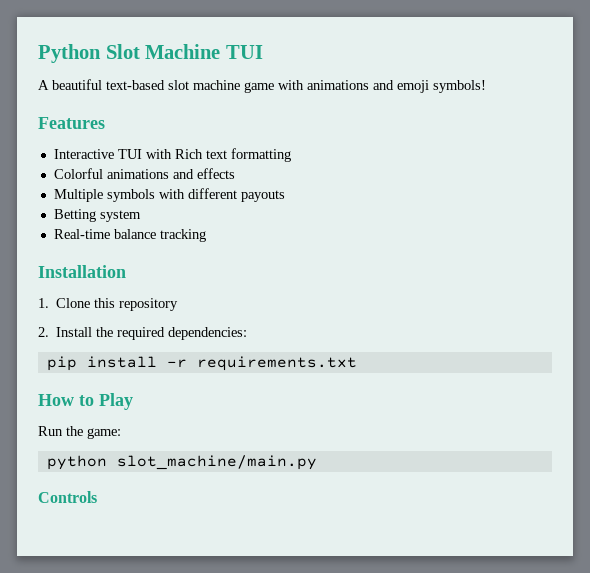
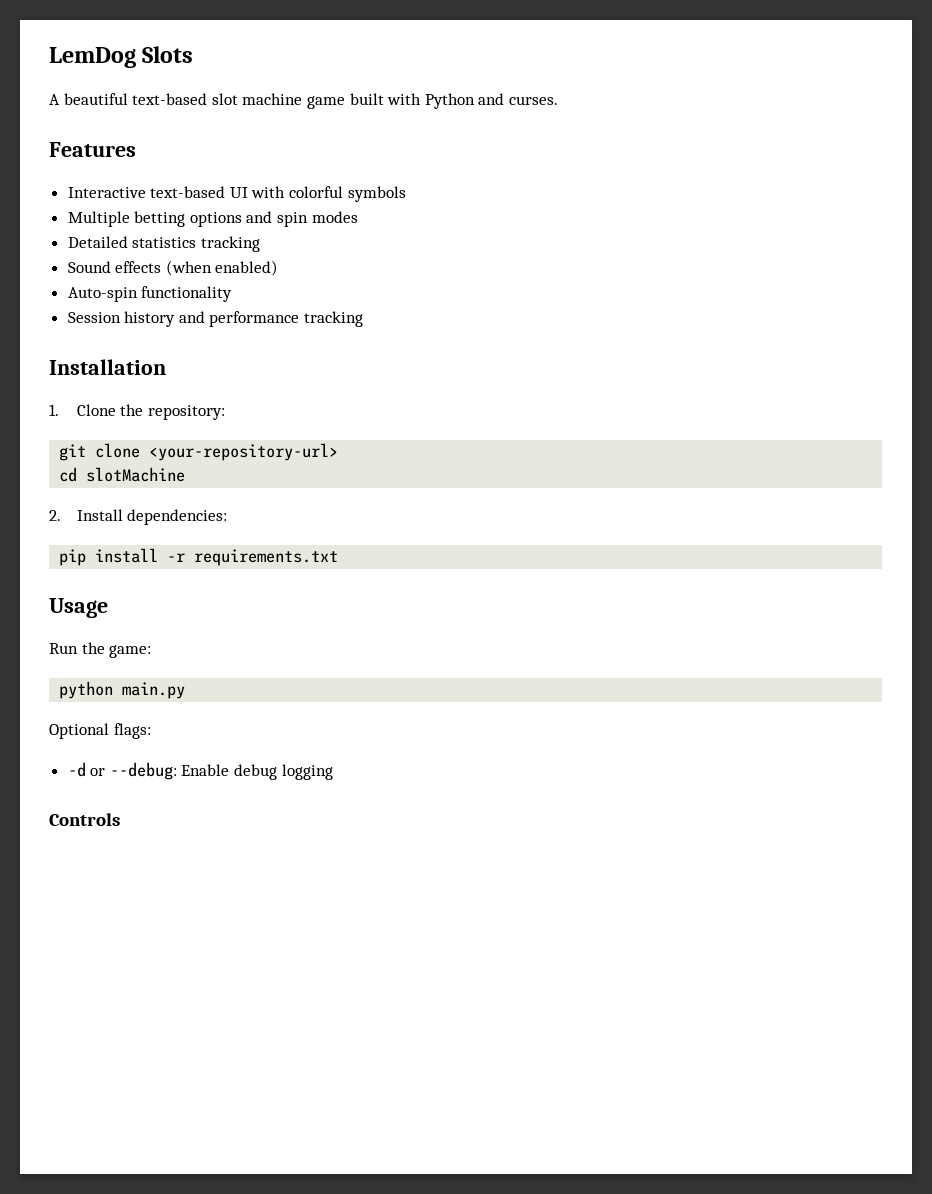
[38,44,263,63] Python Slot Machine TUI -> [49,46,194,68] LemDog Slots
[278,80,486,93] [38,117,105,129] [53,148,291,162] [53,168,235,179] [53,188,285,202] [53,209,141,222] [53,229,206,242] [38,265,126,278] [38,298,179,311] with animations and emoji symbols! // Features // Interactive TUI with Rich text formatting // Colorful animations and effects // Multiple symbols with different payouts // Betting system // Real-time balance tracking // Installation // 1. Clone this repository -> [349,93,558,109] [49,142,136,157] [67,186,406,202] [67,211,358,227] [67,236,260,252] [67,260,279,276] [67,286,233,302] [67,311,364,327] [49,359,166,375] [49,404,225,420] [59,443,339,461] [59,467,186,482] built with Python and curses. // Features // Interactive text-based UI with colorful symbols // Multiple betting options and spin modes // Detailed statistics tracking // Sound effects (when enabled) // Auto-spin functionality // Session history and performance tracking // Installation // 1. Clone the repository: // git clone <your-repository-url> // cd slotMachine
[96,327,166,340] the required -> (123, 515) none
[38,393,133,410] How to Play -> [49,598,108,618] Usage
[116,455,317,470] slot_machine/main.py -> [122,682,186,699] [49,723,151,739] [67,762,333,780] main.py // Optional flags: // -d or --debug: Enable debug logging

